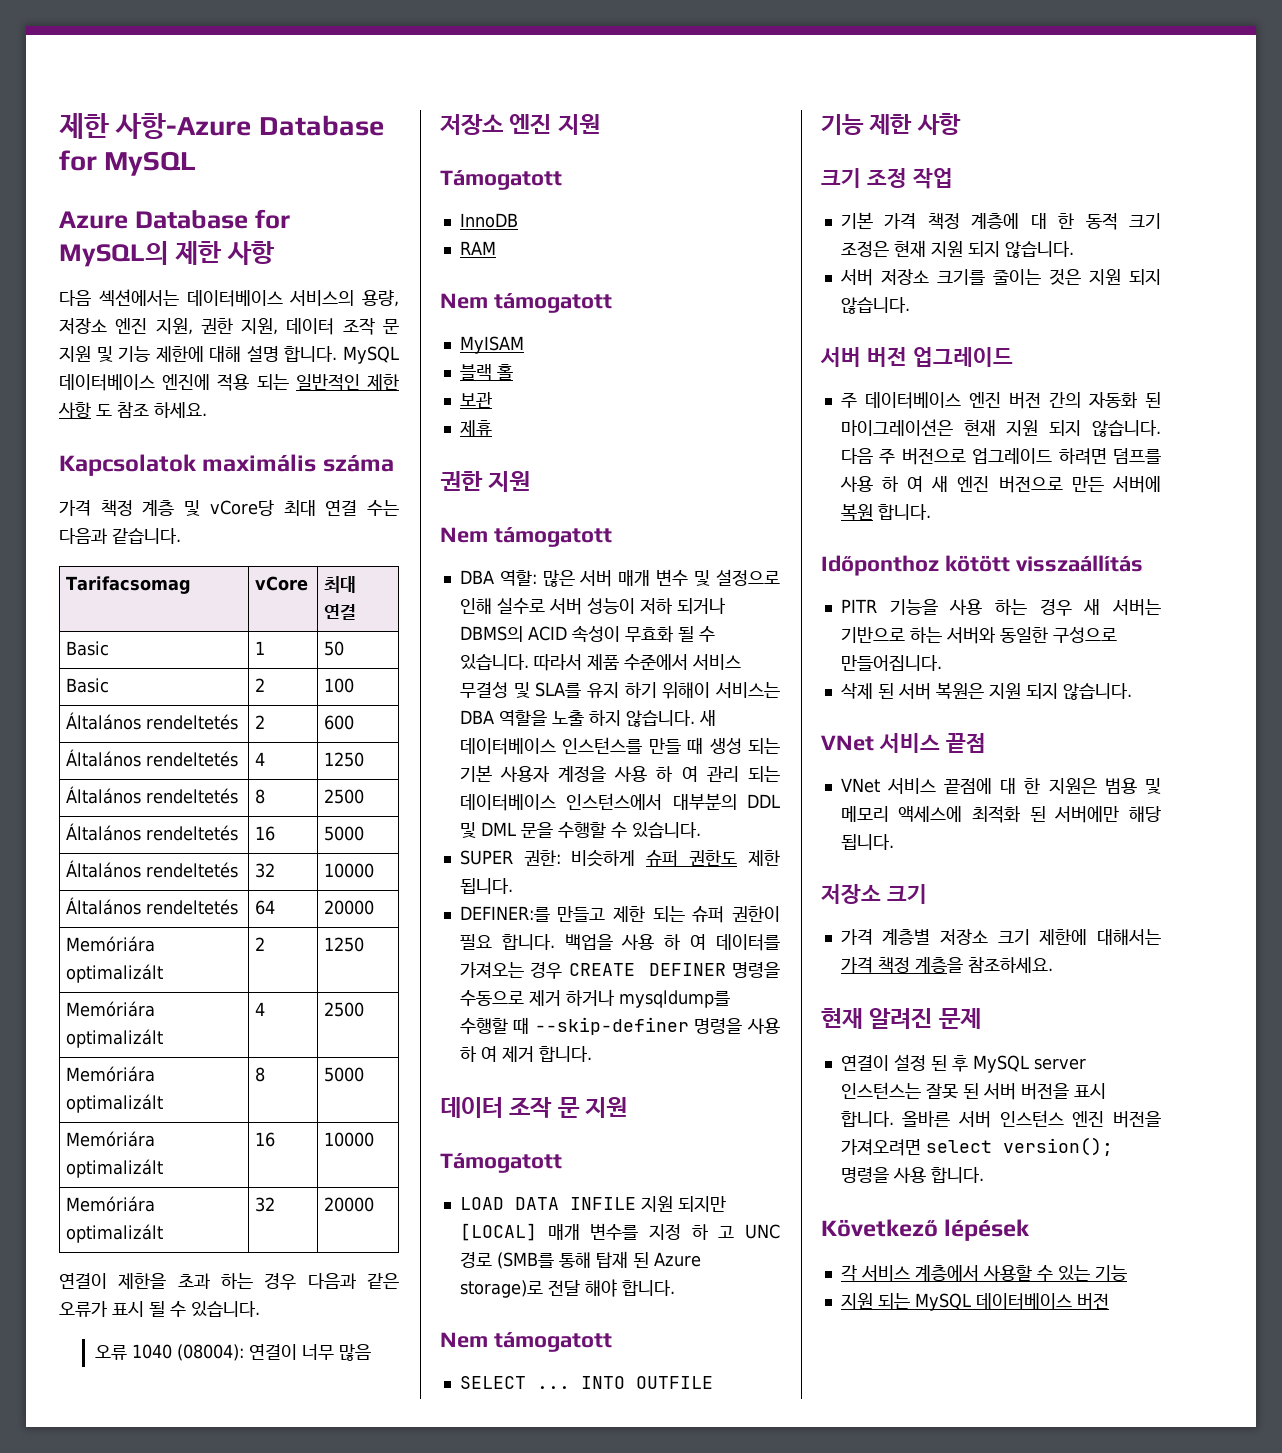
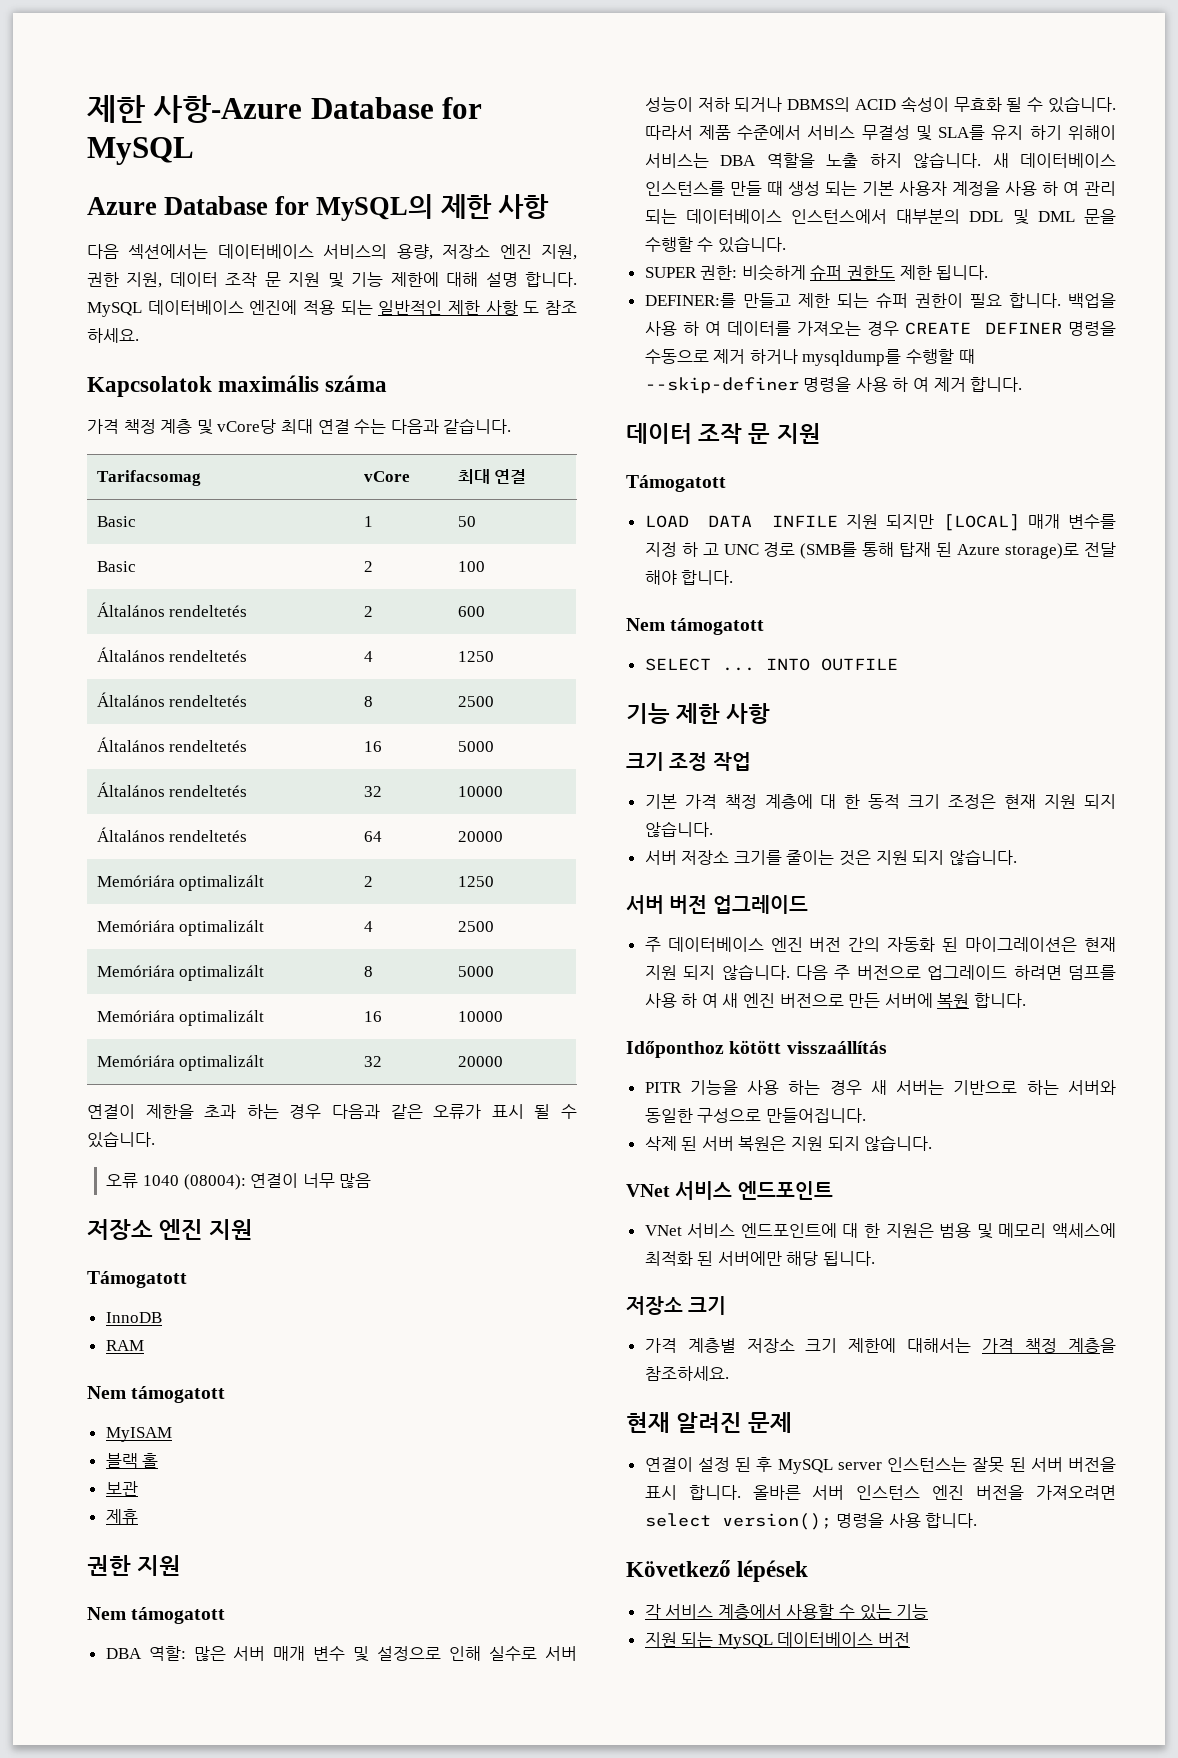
[945,733,986,753] [840,778,993,794] 끝점 // VNet 서비스 끝점에 -> [737,1181,833,1200] [644,1223,837,1238] 엔드포인트 // VNet 서비스 엔드포인트에

